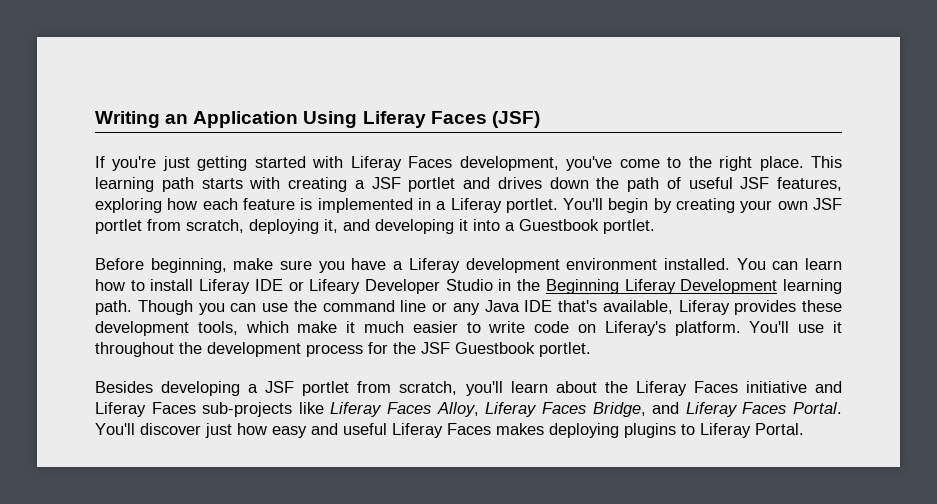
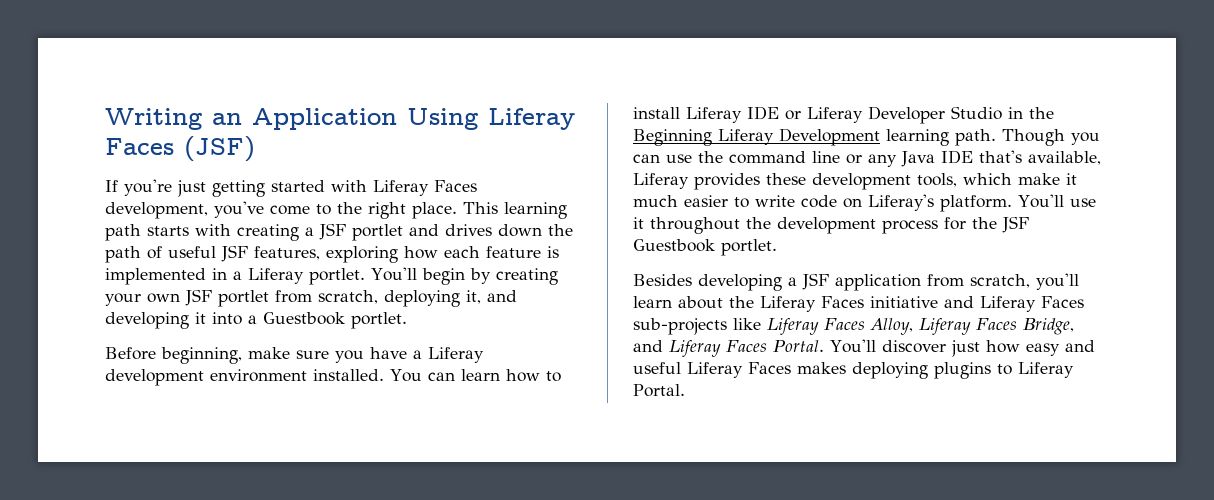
[309,279,361,294] Lifeary -> [807,107,863,123] Liferay
[302,381,350,396] portlet -> [835,274,921,291] application

